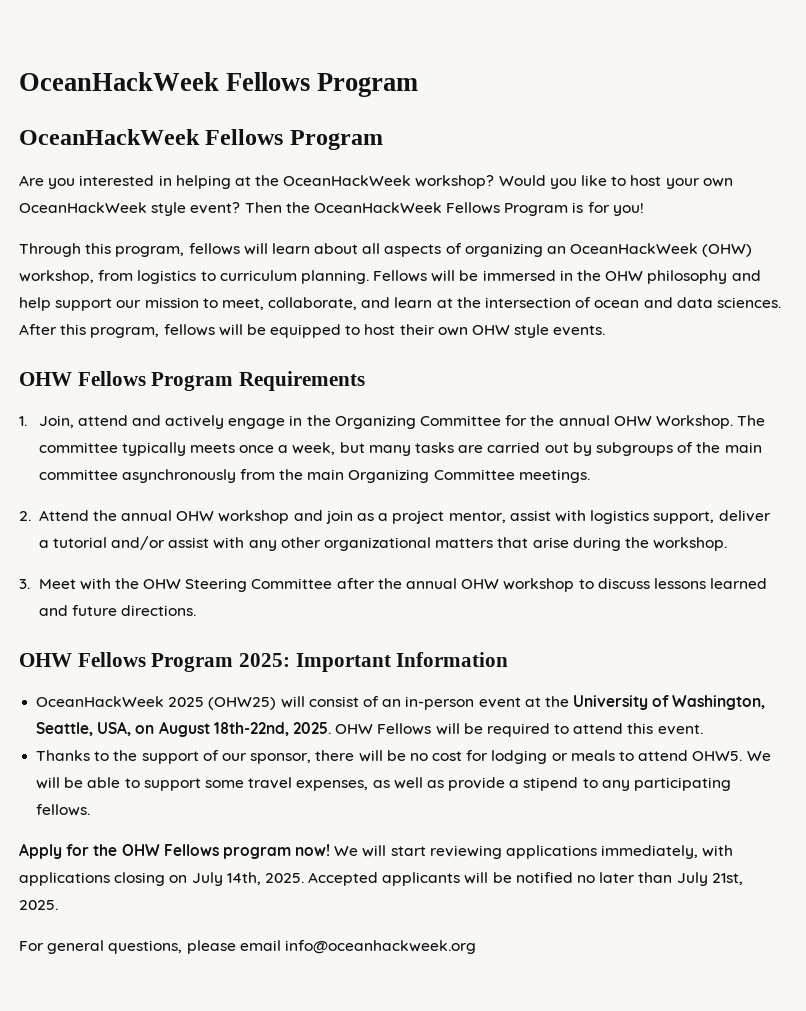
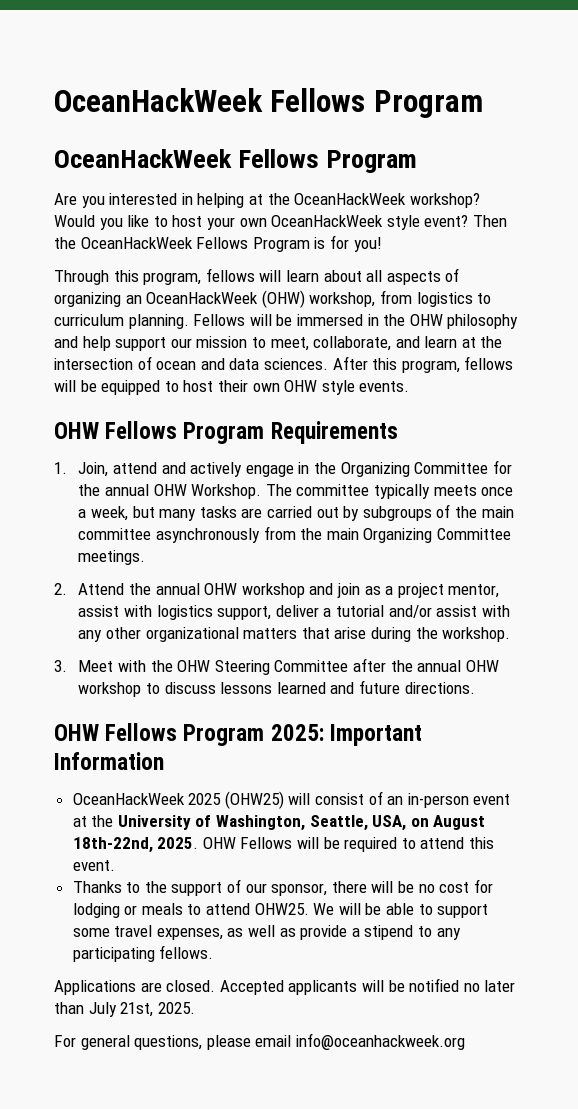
[692,751,743,761] OHW5. -> [254,903,309,915] OHW25.
[19,843,734,859] [19,872,304,886] Apply for the OHW Fellows program now! We will start reviewing applications immediately, with applications closing on July 14th, 2025. -> [54,980,216,995] Applications are closed.

